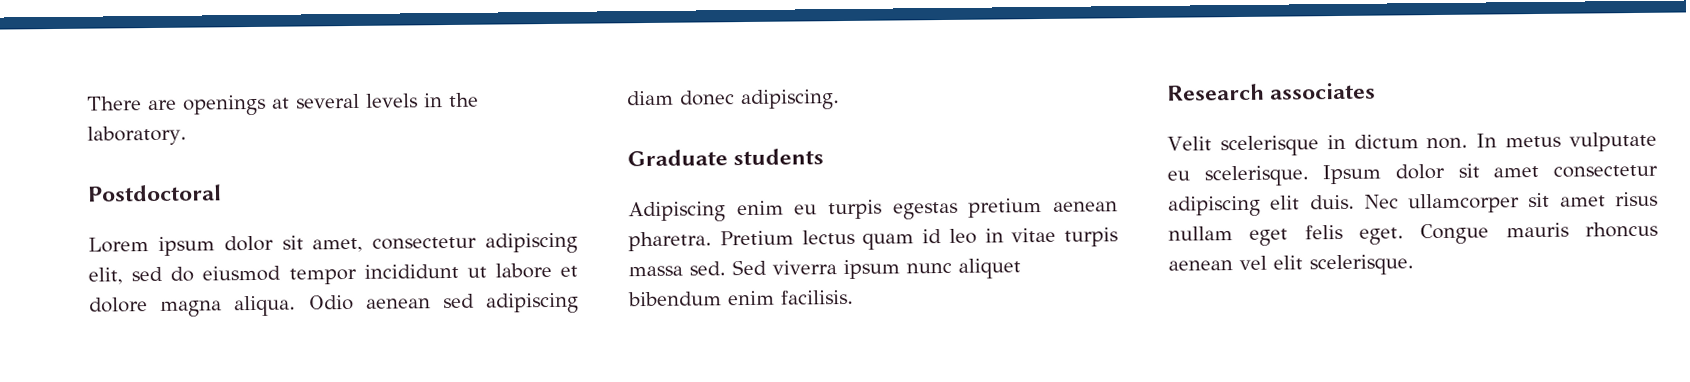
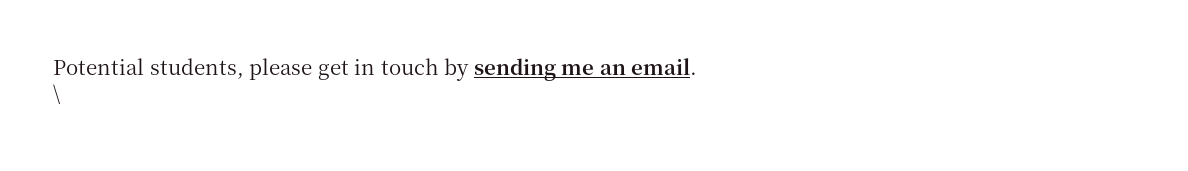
[87,92,479,116] [87,125,187,146] [87,184,222,202] [88,232,578,256] [88,262,578,285] [89,292,579,317] [626,89,840,111] [627,148,825,167] [628,198,1118,223] [628,227,1118,252] [628,258,1021,280] [628,289,854,307] [1166,82,1377,101] [1167,131,1657,157] [1167,163,1658,187] [1168,191,1658,217] [1168,221,1658,246] [1168,254,1414,276] There are openings at several levels in the laboratory. // Postdoctoral // Lorem ipsum dolor sit amet, consectetur adipiscing elit, sed do eiusmod tempor incididunt ut labore et dolore magna aliqua. Odio aenean sed adipiscing diam donec adipiscing. // Graduate students // Adipiscing enim eu turpis egestas pretium aenean pharetra. Pretium lectus quam id leo in vitae turpis massa sed. Sed viverra ipsum nunc aliquet bibendum enim facilisis. // Research associates // Velit scelerisque in dictum non. In metus vulputate eu scelerisque. Ipsum dolor sit amet consectetur adipiscing elit duis. Nec ullamcorper sit amet risus nullam eget felis eget. Congue mauris rhoncus aenean vel elit scelerisque. -> [53,58,698,81] [53,84,61,104] Potential students, please get in touch by sending me an email. // \

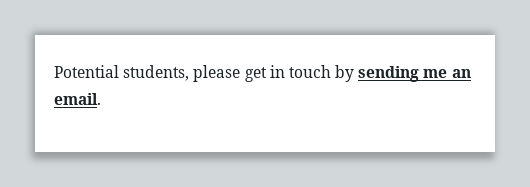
[53,84,61,104] // \ -> (101, 99) none

